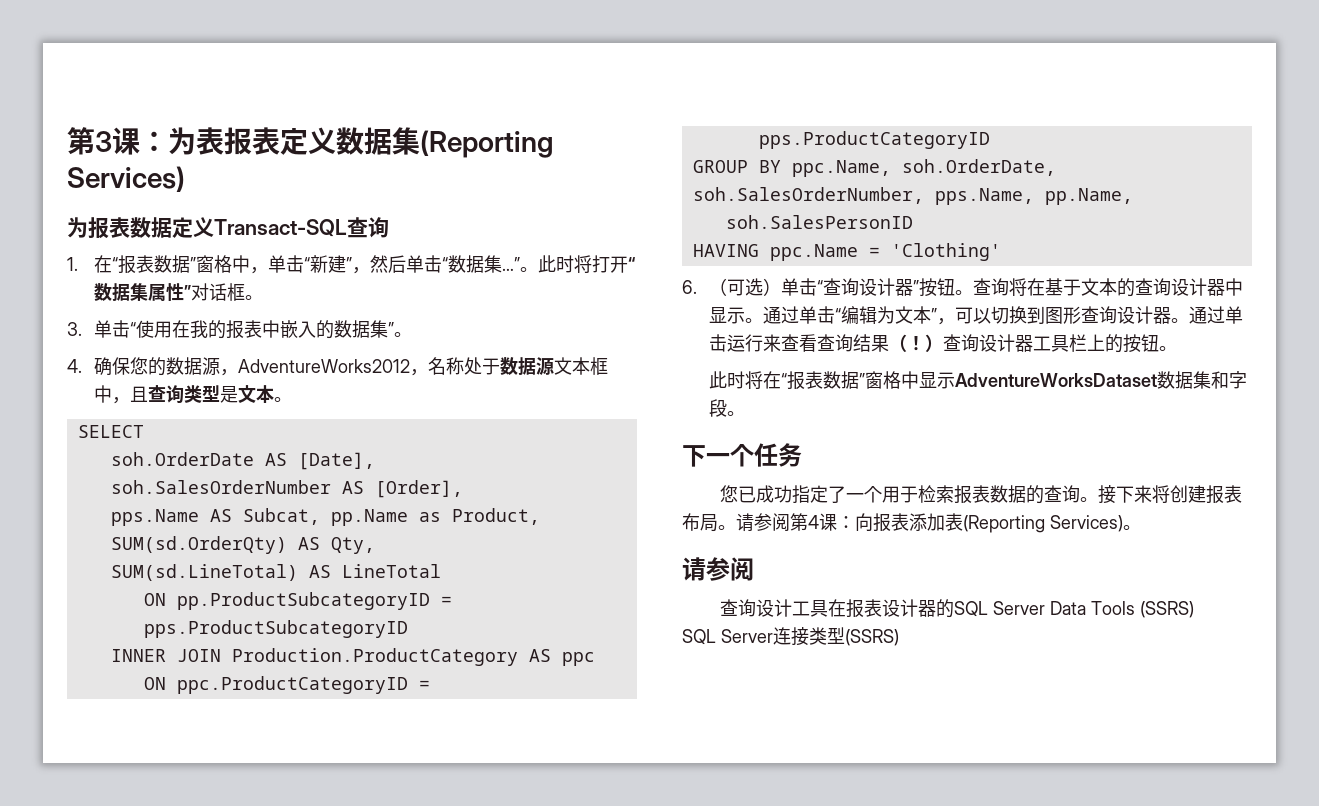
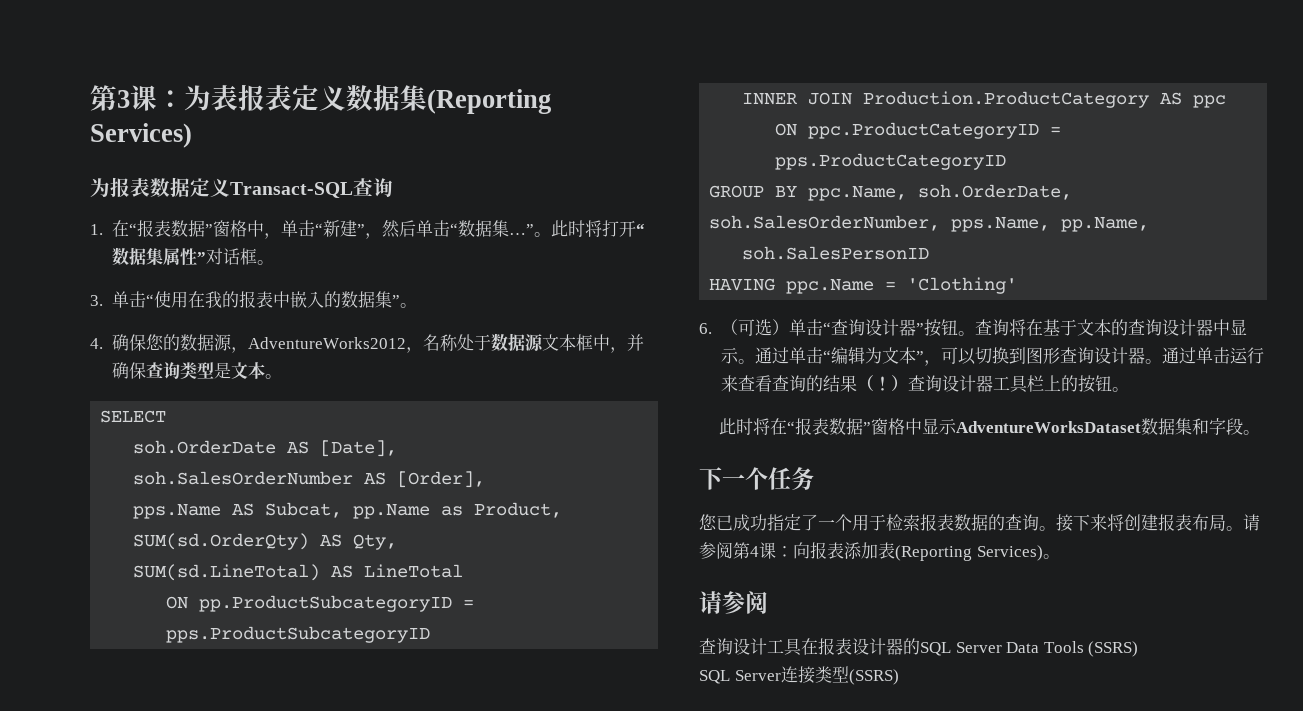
[130,386,149,402] 且 -> [626,334,644,351] [111,362,146,379] 并确保
(854, 343) none -> [805,375,823,392] 的

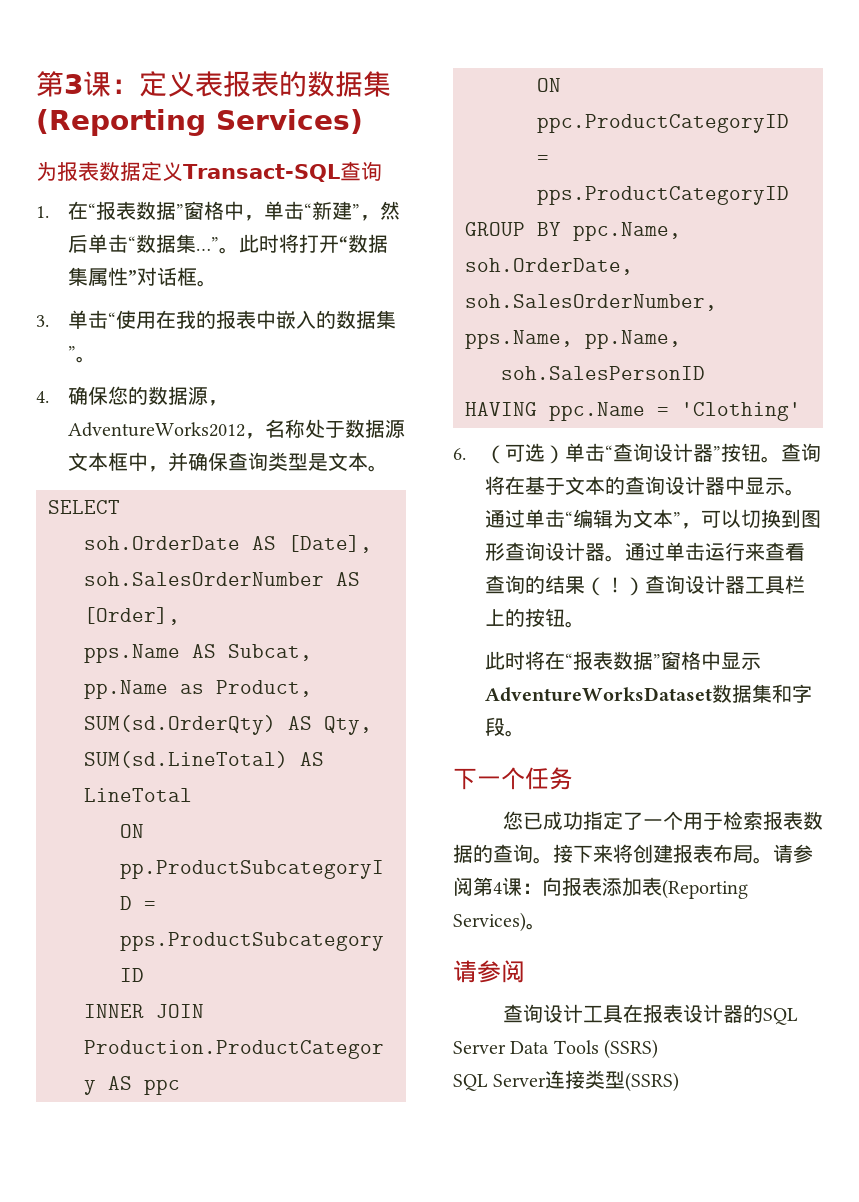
[184,84,346,111] 为表报表定义 -> [139,71,307,97] 定义表报表的

